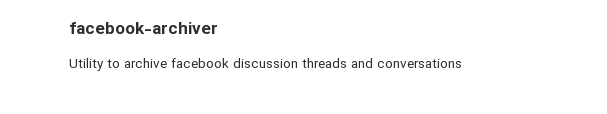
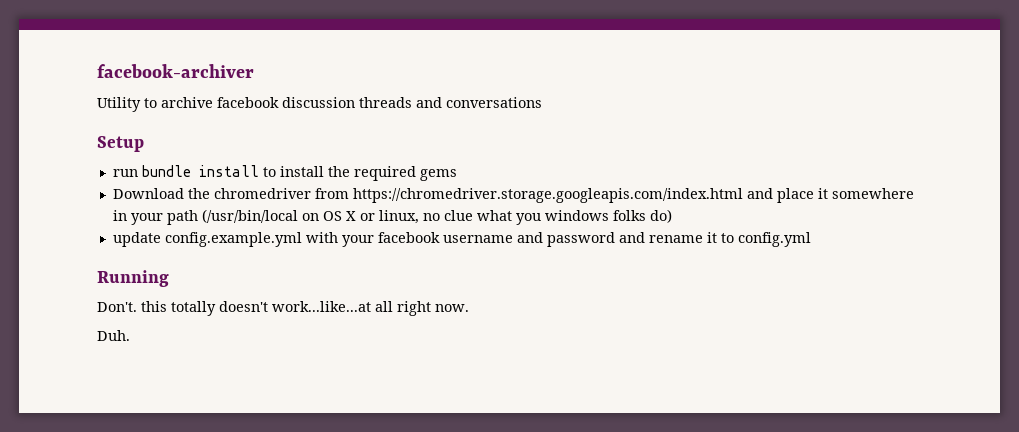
(462, 63) none -> [97,136,144,152] [112,165,457,181] [112,188,914,203] [112,209,672,225] [112,232,811,247] [97,270,169,287] [97,301,469,316] [97,330,130,341] // Setup // run bundle install to install the required gems // Download the chromedriver from https://chromedriver.storage.googleapis.com/index.html and place it somewhere in your path (/usr/bin/local on OS X or linux, no clue what you windows folks do) // update config.example.yml with your facebook username and password and rename it to config.yml // Running // Don't. this totally doesn't work...like...at all right now. // Duh.

